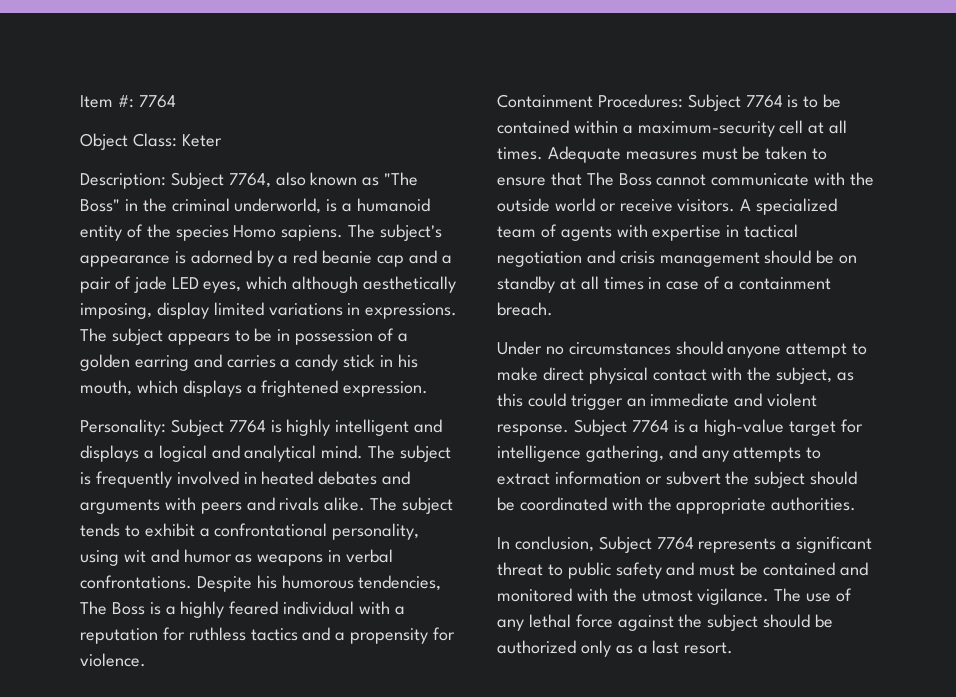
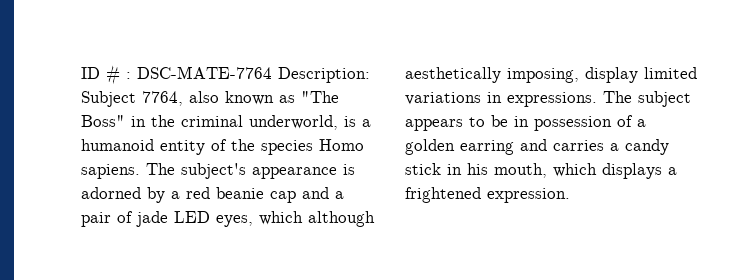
[80,95,176,108] [80,133,222,150] Item #: 7764 // Object Class: Keter // -> [81,65,272,85] ID # : DSC-MATE-7764
[80,419,443,436] [80,445,452,462] [80,471,411,488] [80,497,454,514] [80,523,420,540] [80,549,394,566] [80,575,442,592] [80,601,405,618] [80,627,456,644] [80,653,146,667] [497,94,842,111] [497,120,848,137] [497,146,828,163] [497,172,875,186] [497,198,838,215] [497,224,799,241] [497,250,858,267] [497,276,831,293] [497,302,553,316] [497,341,868,358] [497,367,855,384] [497,393,818,410] [497,419,864,436] [497,445,822,462] [497,471,858,488] [497,497,857,514] [497,536,873,553] [497,562,868,579] [497,588,853,605] [497,614,834,631] [497,640,734,657] // Personality: Subject 7764 is highly intelligent and displays a logical and analytical mind. The subject is frequently involved in heated debates and arguments with peers and rivals alike. The subject tends to exhibit a confrontational personality, using wit and humor as weapons in verbal confrontations. Despite his humorous tendencies, The Boss is a highly feared individual with a reputation for ruthless tactics and a propensity for violence. // Containment Procedures: Subject 7764 is to be contained within a maximum-security cell at all times. Adequate measures must be taken to ensure that The Boss cannot communicate with the outside world or receive visitors. A specialized team of agents with expertise in tactical negotiation and crisis management should be on standby at all times in case of a containment breach. // Under no circumstances should anyone attempt to make direct physical contact with the subject, as this could trigger an immediate and violent response. Subject 7764 is a high-value target for intelligence gathering, and any attempts to extract information or subvert the subject should be coordinated with the appropriate authorities. // In conclusion, Subject 7764 represents a significant threat to public safety and must be contained and monitored with the utmost vigilance. The use of any lethal force against the subject should be authorized only as a last resort. -> (570, 195) none

